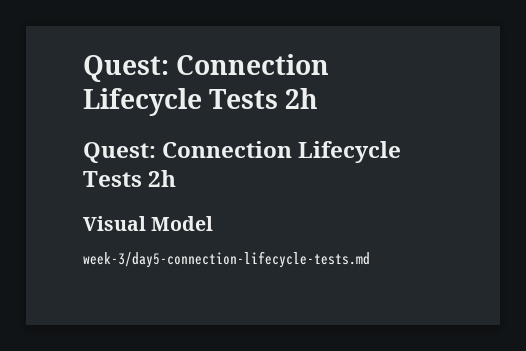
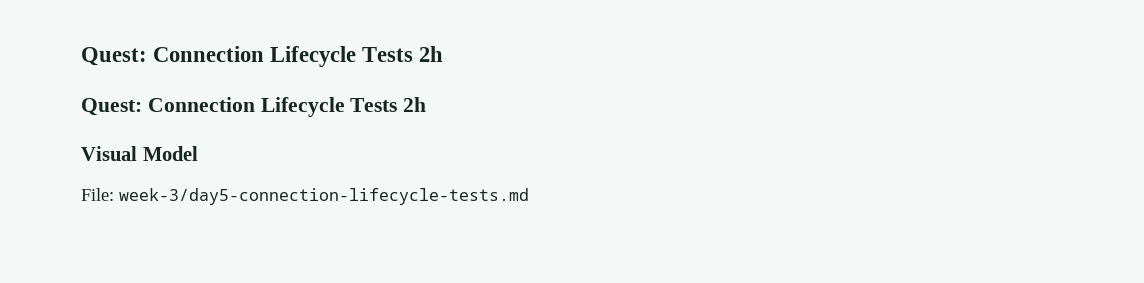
(214, 223) none -> [81,188,114,201] File:

